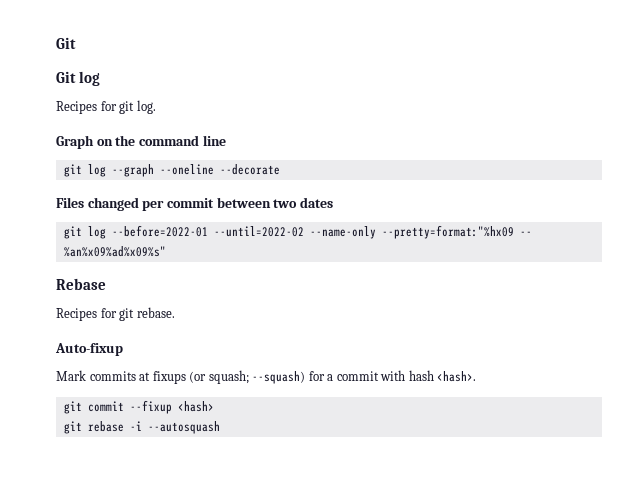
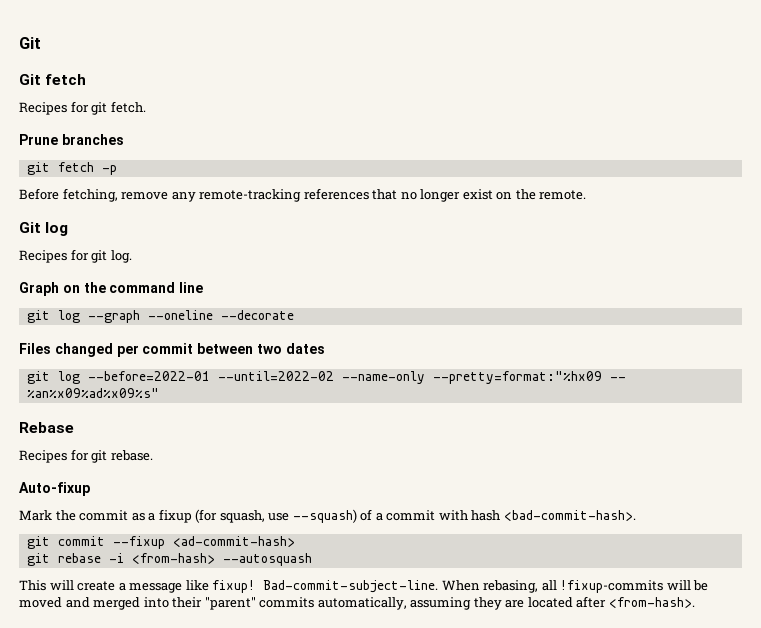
[56,37,76,49] Git -> [19,37,41,49] [19,74,87,85] [19,101,146,115] [19,134,124,145] [26,162,117,175] [19,188,587,202] Git // Git fetch // Recipes for git fetch. // Prune branches // git fetch -p // Before fetching, remove any remote-tracking references that no longer exist on the remote.
[89,370,325,384] commits at fixups (or squash; --squash) for -> [55,509,373,523] the commit as a fixup (for squash, use --squash) of
[437,371,477,382] <hash>. -> [503,510,636,521] <bad-commit-hash>.
[177,401,214,412] <hash> -> [172,536,295,547] <ad-commit-hash>
(142, 426) none -> [131,553,215,564] <from-hash>
(220, 427) none -> [19,580,709,593] [19,596,695,610] // This will create a message like fixup! Bad-commit-subject-line. When rebasing, all !fixup-commits will be moved and merged into their "parent" commits automatically, assuming they are located after <from-hash>.

